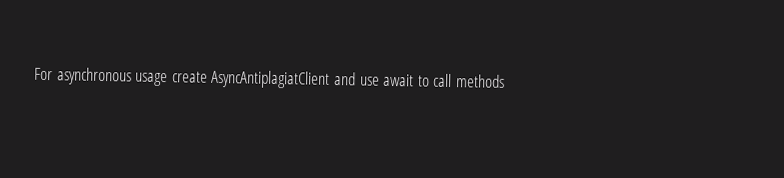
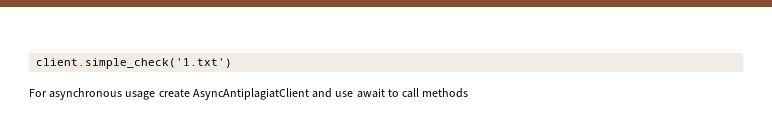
(34, 74) none -> [36,58,233,69] client.simple_check('1.txt') //

